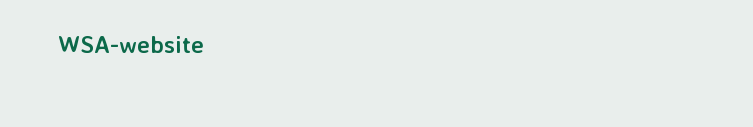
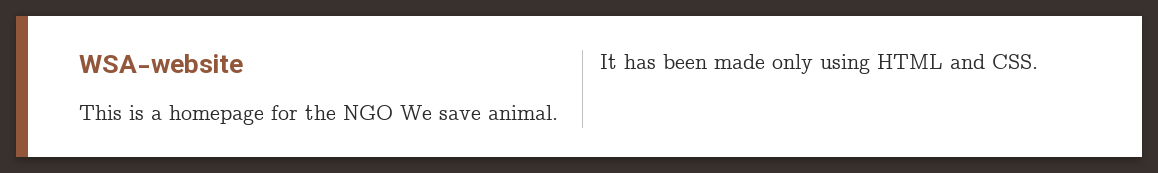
(204, 44) none -> [79,105,558,125] [600,54,1038,74] // This is a homepage for the NGO We save animal. It has been made only using HTML and CSS.

